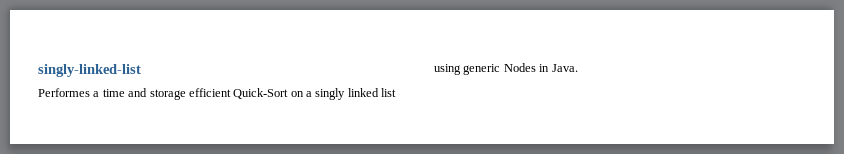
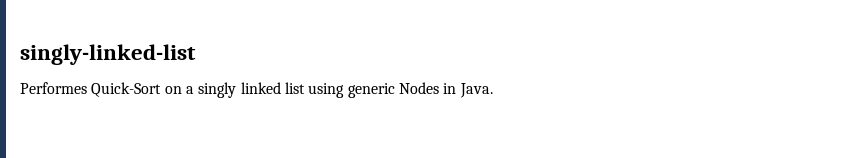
[93,88,231,100] a time and storage efficient -> (87, 88) none

